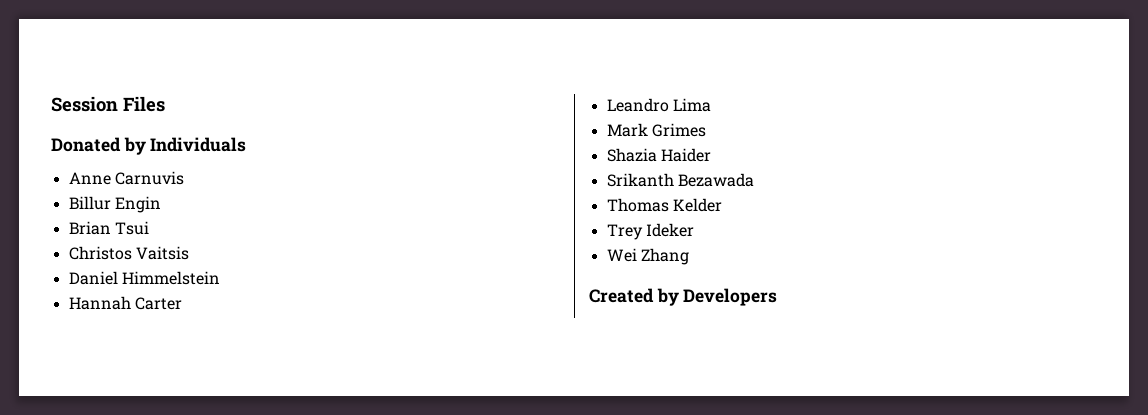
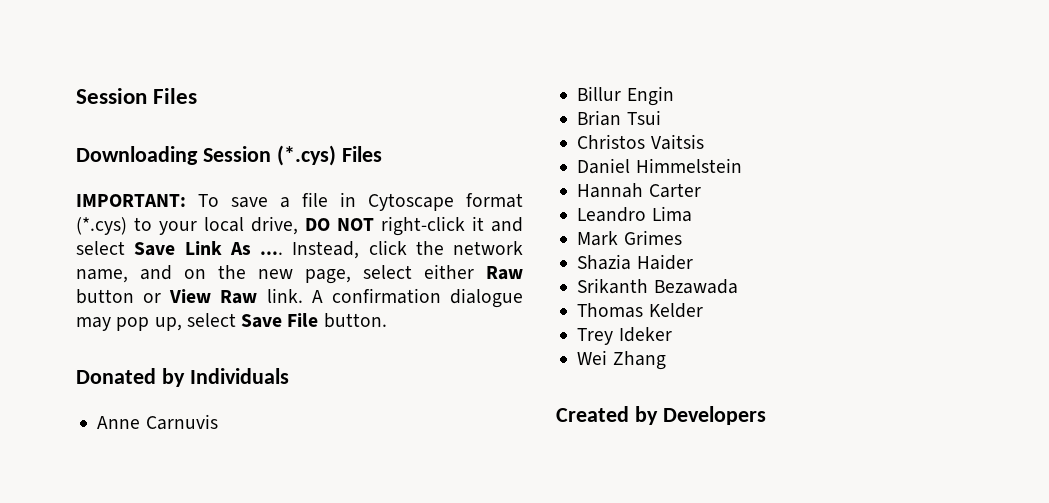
(165, 104) none -> [76,145,382,166] [76,192,523,211] [76,216,523,236] [76,240,523,259] [76,264,523,284] [76,288,523,308] [76,313,387,331] // Downloading Session (*.cys) Files // IMPORTANT: To save a file in Cytoscape format (*.cys) to your local drive, DO NOT right-click it and select Save Link As .... Instead, click the network name, and on the new page, select either Raw button or View Raw link. A confirmation dialogue may pop up, select Save File button.

